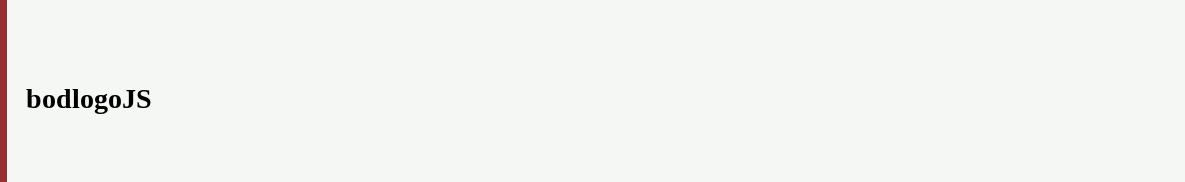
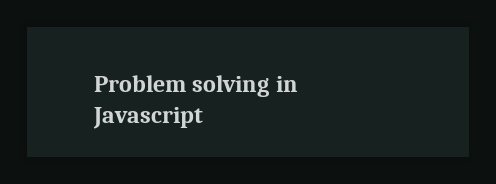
[26,89,152,114] bodlogoJS -> [94,75,298,97] [93,107,203,129] Problem solving in Javascript

